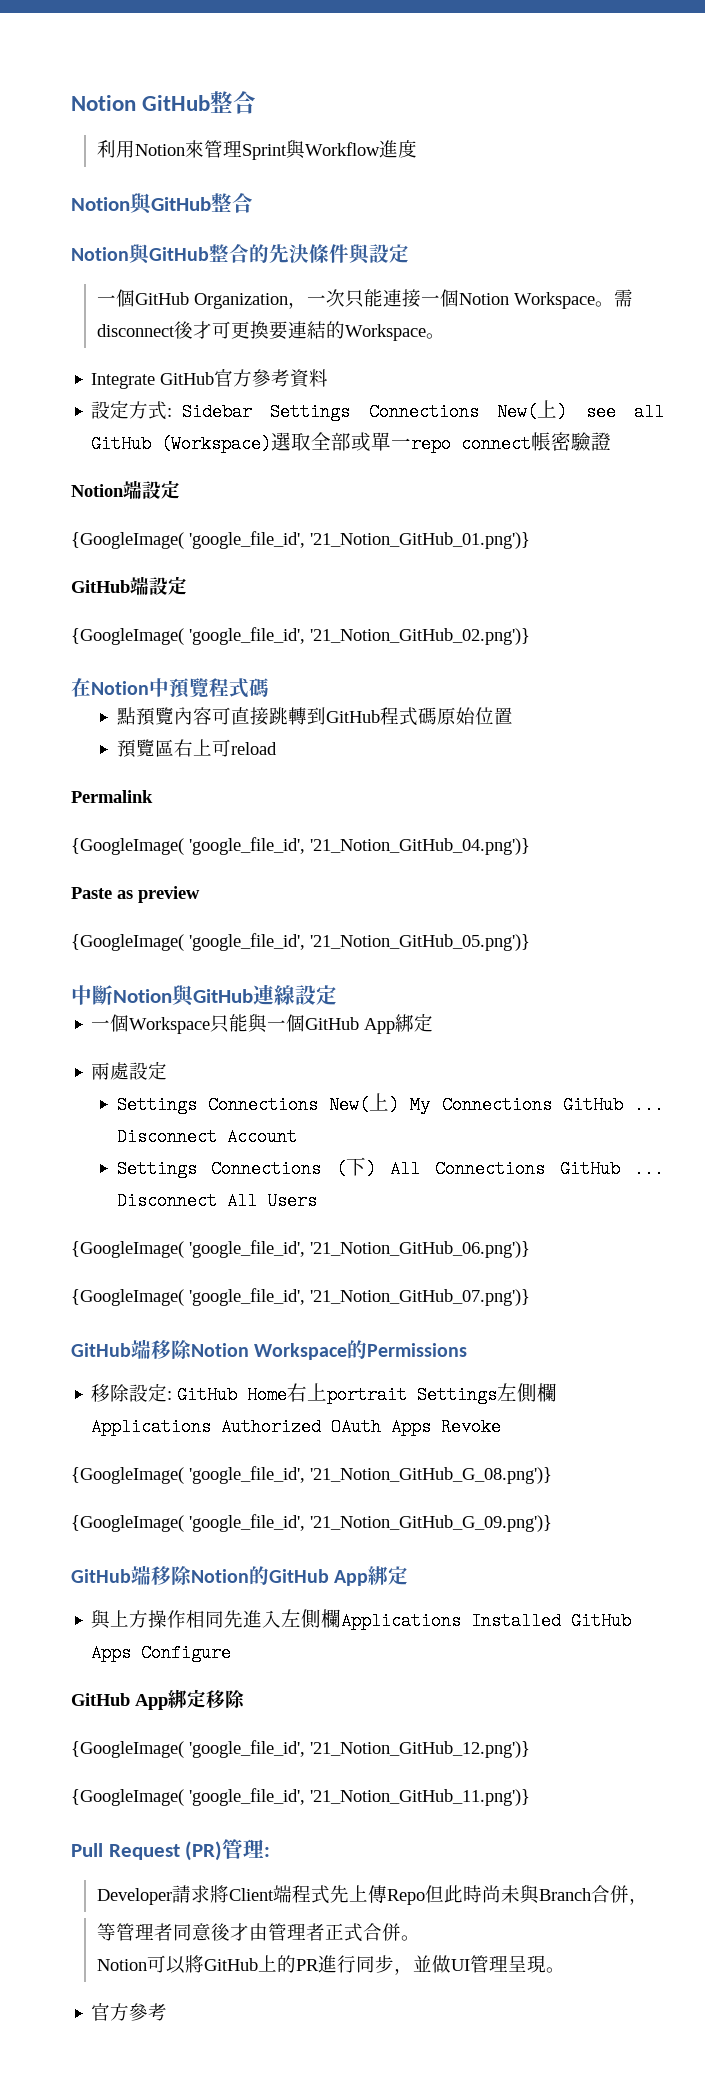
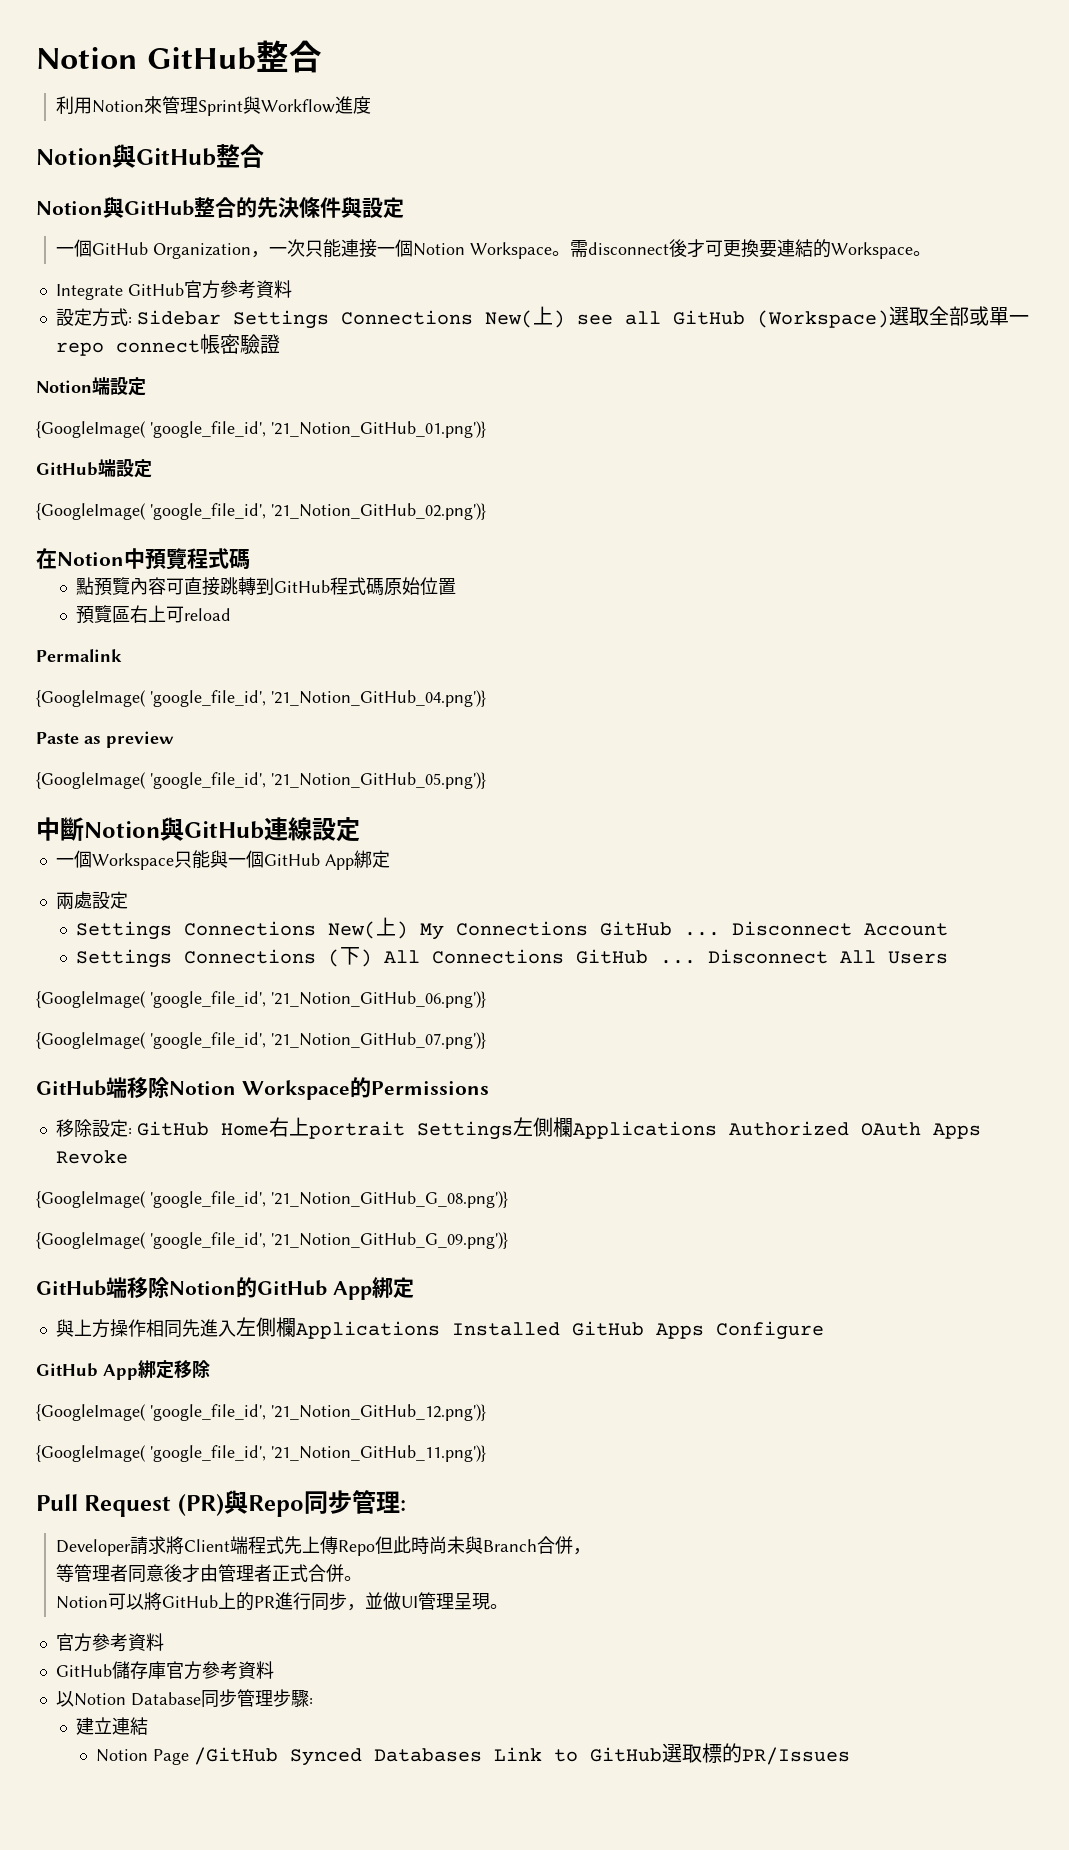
(223, 1851) none -> [223,1490,352,1517] 與Repo同步
(168, 2012) none -> [127,1633,164,1651] [55,1661,274,1680] [55,1689,313,1708] [75,1717,148,1735] [96,1743,851,1766] 資料 // GitHub儲存庫官方參考資料 // 以Notion Database同步管理步驟: // 建立連結 // Notion Page /GitHub Synced Databases Link to GitHub選取標的PR/Issues

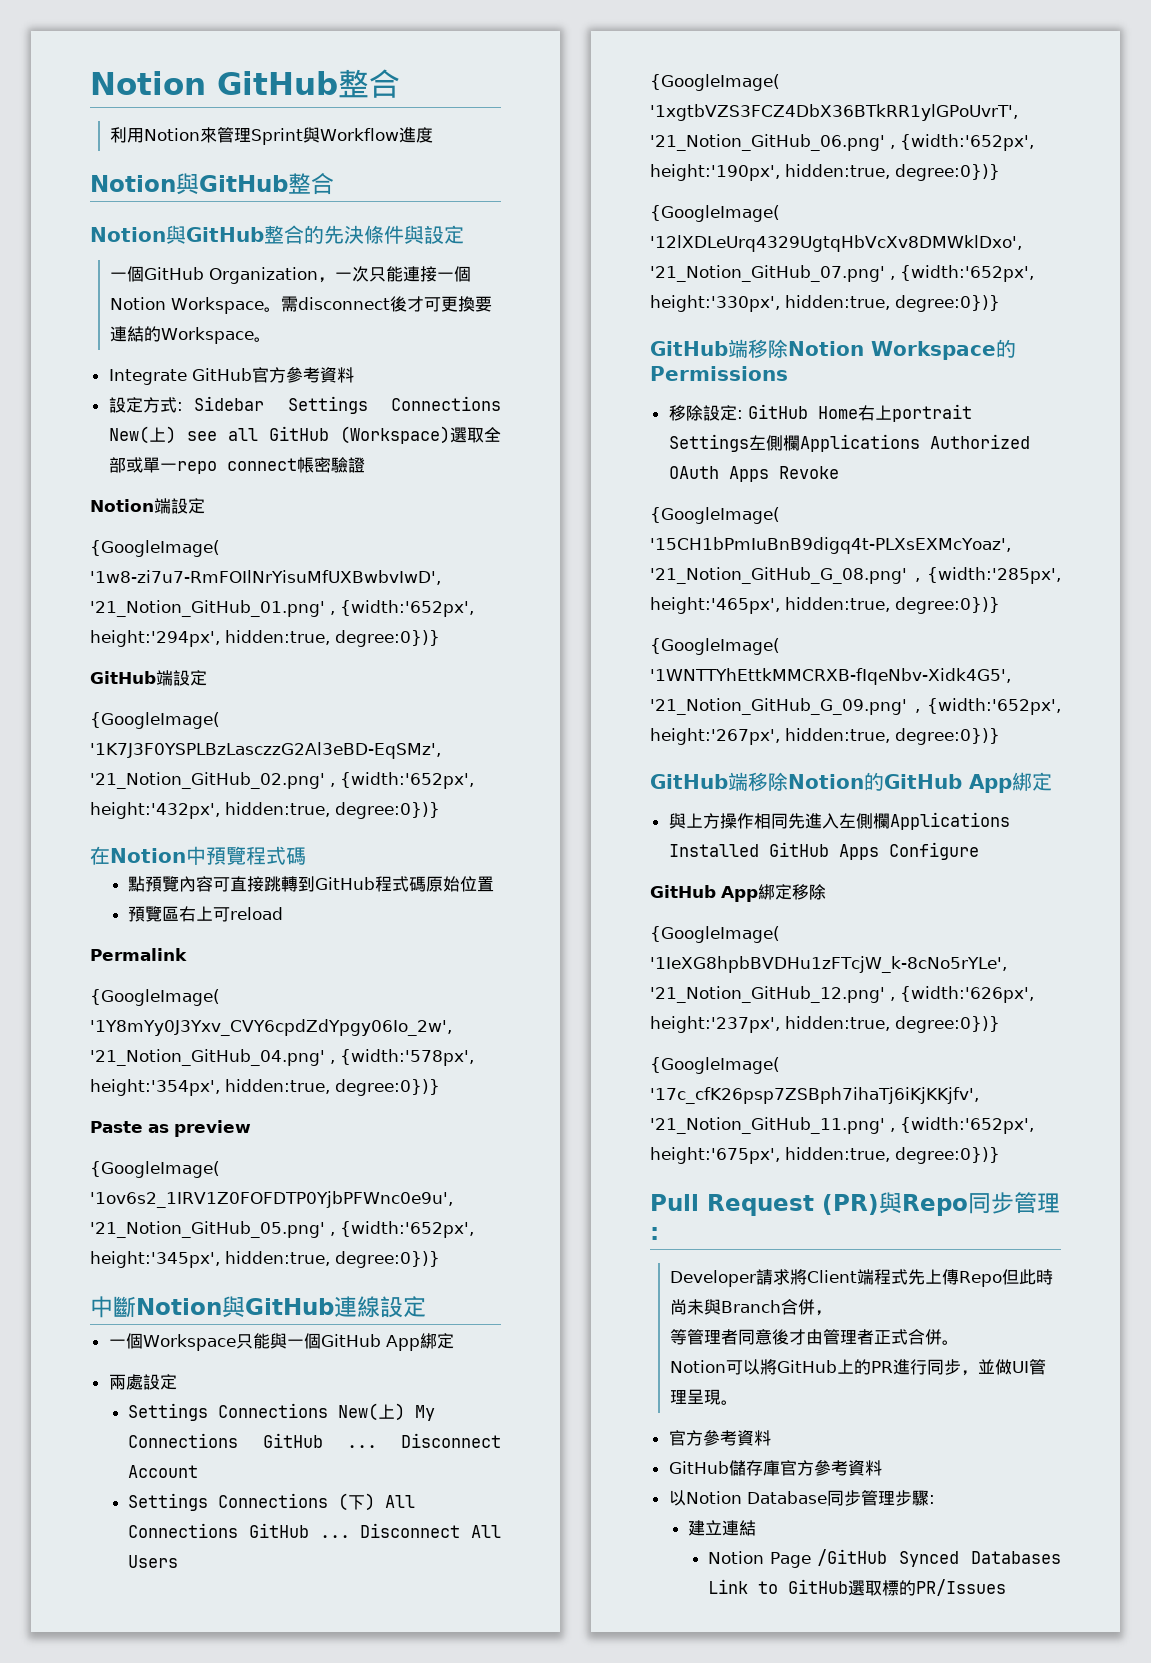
[150,421,486,438] [36,459,152,478] [36,503,486,520] 'google_file_id', '21_Notion_GitHub_01.png')} // GitHub端設定 // {GoogleImage( 'google_file_id', '21_Notion_GitHub_02.png')} -> [90,570,441,585] [90,600,474,617] [90,630,440,647] [90,670,207,686] [90,712,220,729] [90,742,441,759] [90,772,474,789] [90,802,440,819] '1w8-zi7u7-RmFOIlNrYisuMfUXBwbvIwD', '21_Notion_GitHub_01.png' , {width:'652px', height:'294px', hidden:true, degree:0})} // GitHub端設定 // {GoogleImage( '1K7J3F0YSPLBzLasczzG2Al3eBD-EqSMz', '21_Notion_GitHub_02.png' , {width:'652px', height:'432px', hidden:true, degree:0})}
[150,690,486,707] [36,731,174,748] [36,772,486,789] 'google_file_id', '21_Notion_GitHub_04.png')} // Paste as preview // {GoogleImage( 'google_file_id', '21_Notion_GitHub_05.png')} -> [90,1019,452,1036] [90,1049,474,1066] [90,1079,440,1096] [90,1120,251,1137] [90,1161,220,1178] [90,1191,453,1208] [90,1221,474,1238] [90,1251,440,1268] '1Y8mYy0J3Yxv_CVY6cpdZdYpgy06Io_2w', '21_Notion_GitHub_04.png' , {width:'578px', height:'354px', hidden:true, degree:0})} // Paste as preview // {GoogleImage( '1ov6s2_1IRV1Z0FOFDTP0YjbPFWnc0e9u', '21_Notion_GitHub_05.png' , {width:'652px', height:'345px', hidden:true, degree:0})}
[150,991,486,1008] [36,1032,486,1049] 'google_file_id', '21_Notion_GitHub_06.png')} // {GoogleImage( 'google_file_id', '21_Notion_GitHub_07.png')} -> [650,104,1018,121] [650,134,1034,151] [650,164,1000,181] [650,205,780,222] [650,235,1022,252] [650,265,1034,282] [650,295,1000,312] '1xgtbVZS3FCZ4DbX36BTkRR1ylGPoUvrT', '21_Notion_GitHub_06.png' , {width:'652px', height:'190px', hidden:true, degree:0})} // {GoogleImage( '12lXDLeUrq4329UgtqHbVcXv8DMWklDxo', '21_Notion_GitHub_07.png' , {width:'652px', height:'330px', hidden:true, degree:0})}
[150,1191,508,1208] [36,1232,508,1249] 'google_file_id', '21_Notion_GitHub_G_08.png')} // {GoogleImage( 'google_file_id', '21_Notion_GitHub_G_09.png')} -> [650,537,1011,554] [650,567,1061,584] [650,597,1000,614] [650,638,780,655] [650,668,1011,685] [650,698,1061,715] [650,728,1000,745] '15CH1bPmIuBnB9digq4t-PLXsEXMcYoaz', '21_Notion_GitHub_G_08.png' , {width:'285px', height:'465px', hidden:true, degree:0})} // {GoogleImage( '1WNTTYhEttkMMCRXB-fIqeNbv-Xidk4G5', '21_Notion_GitHub_G_09.png' , {width:'652px', height:'267px', hidden:true, degree:0})}
[150,1404,486,1421] [36,1445,486,1462] 'google_file_id', '21_Notion_GitHub_12.png')} // {GoogleImage( 'google_file_id', '21_Notion_GitHub_11.png')} -> [650,956,1007,973] [650,986,1034,1003] [650,1016,1000,1033] [650,1057,780,1074] [650,1087,979,1104] [650,1117,1034,1134] [650,1147,1000,1164] '1IeXG8hpbBVDHu1zFTcjW_k-8cNo5rYLe', '21_Notion_GitHub_12.png' , {width:'626px', height:'237px', hidden:true, degree:0})} // {GoogleImage( '17c_cfK26psp7ZSBph7ihaTj6iKjKKjfv', '21_Notion_GitHub_11.png' , {width:'652px', height:'675px', hidden:true, degree:0})}

